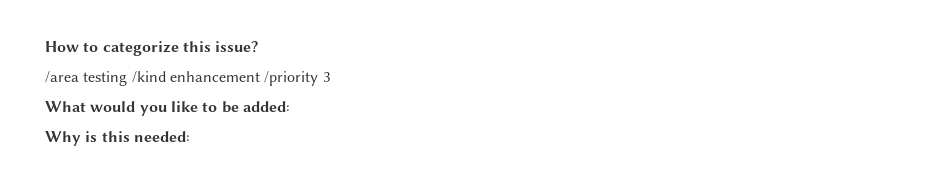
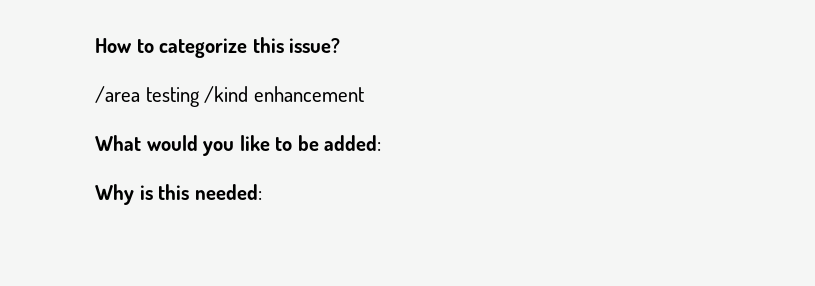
[264,71,330,86] /priority 3 -> (364, 94) none

